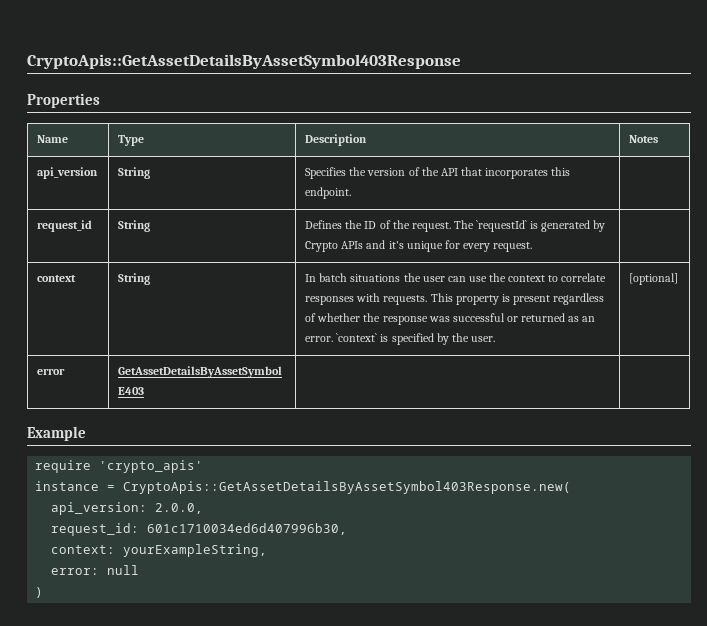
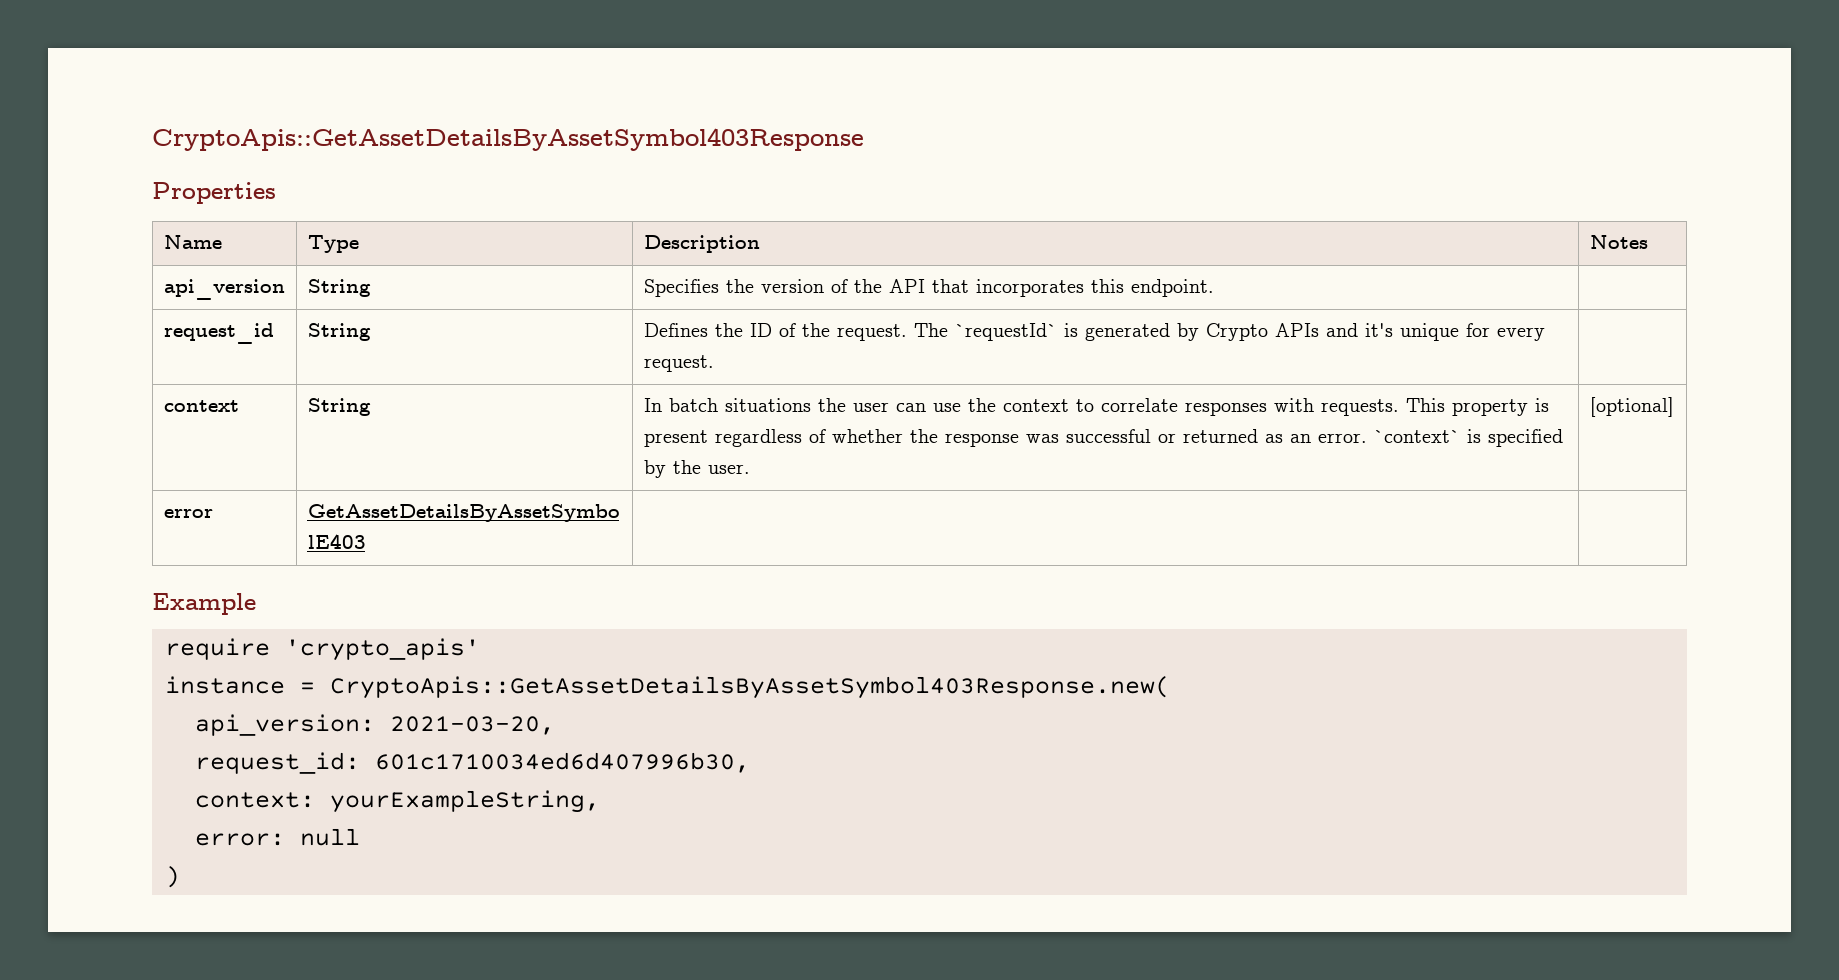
[154,503,203,514] 2.0.0, -> [389,716,555,735] 2021-03-20,

